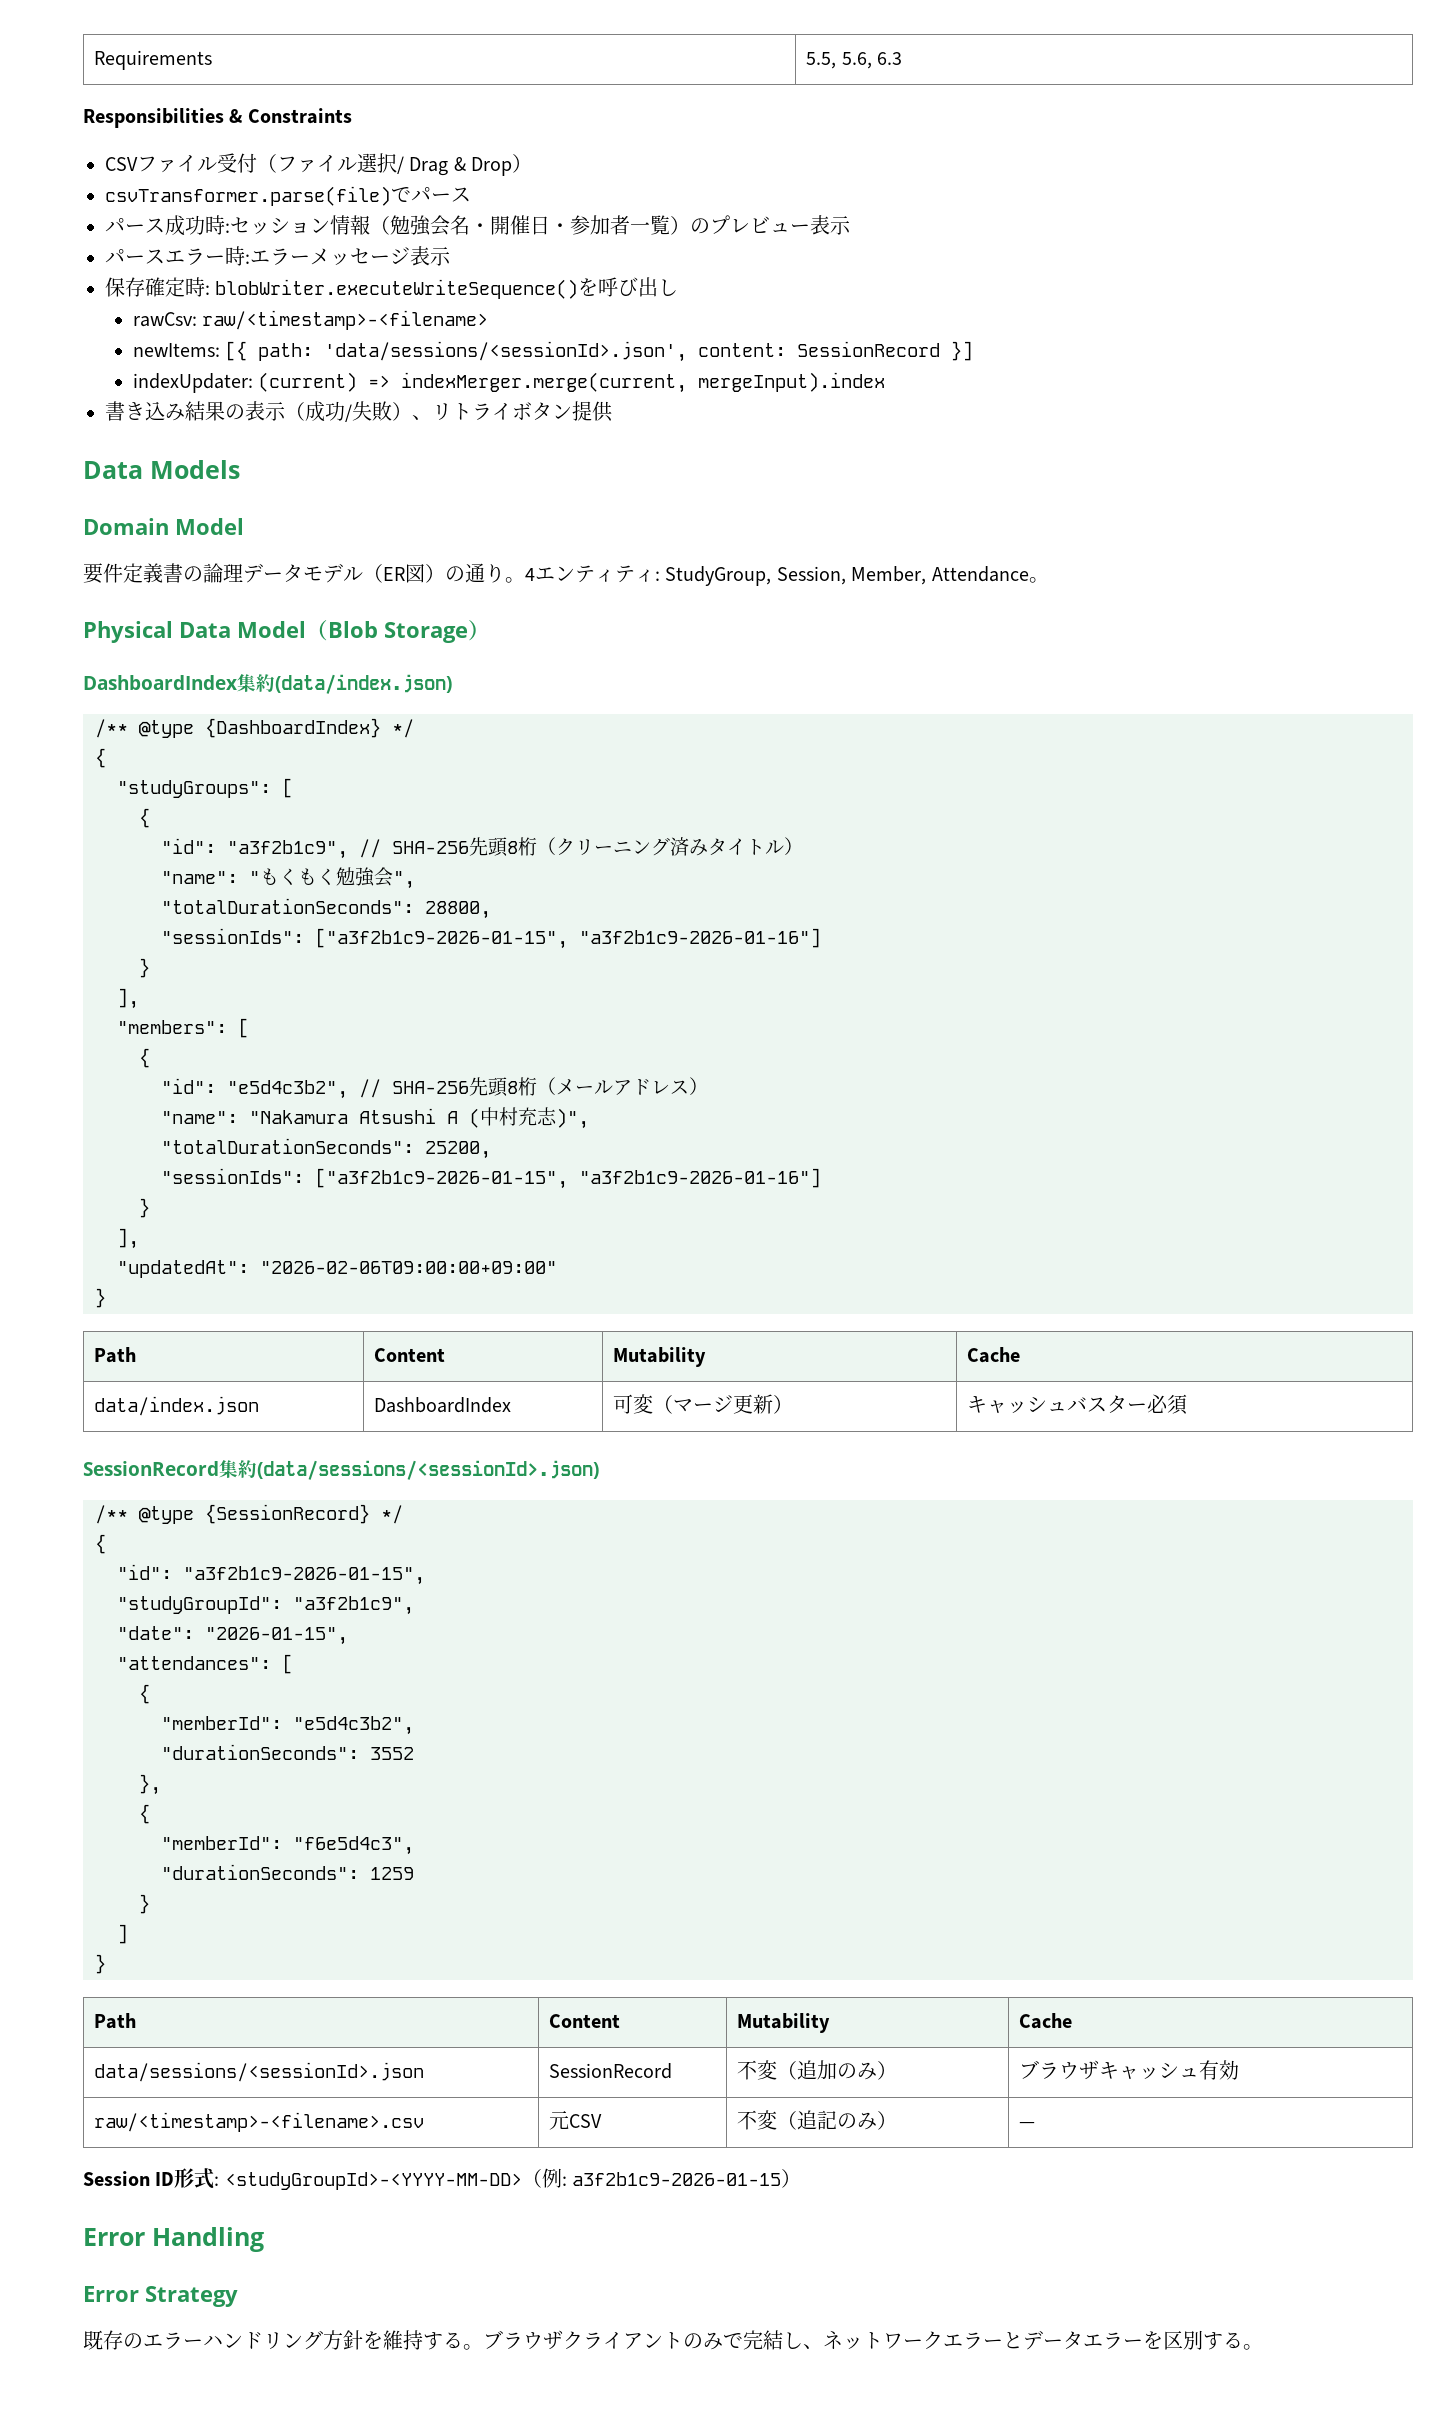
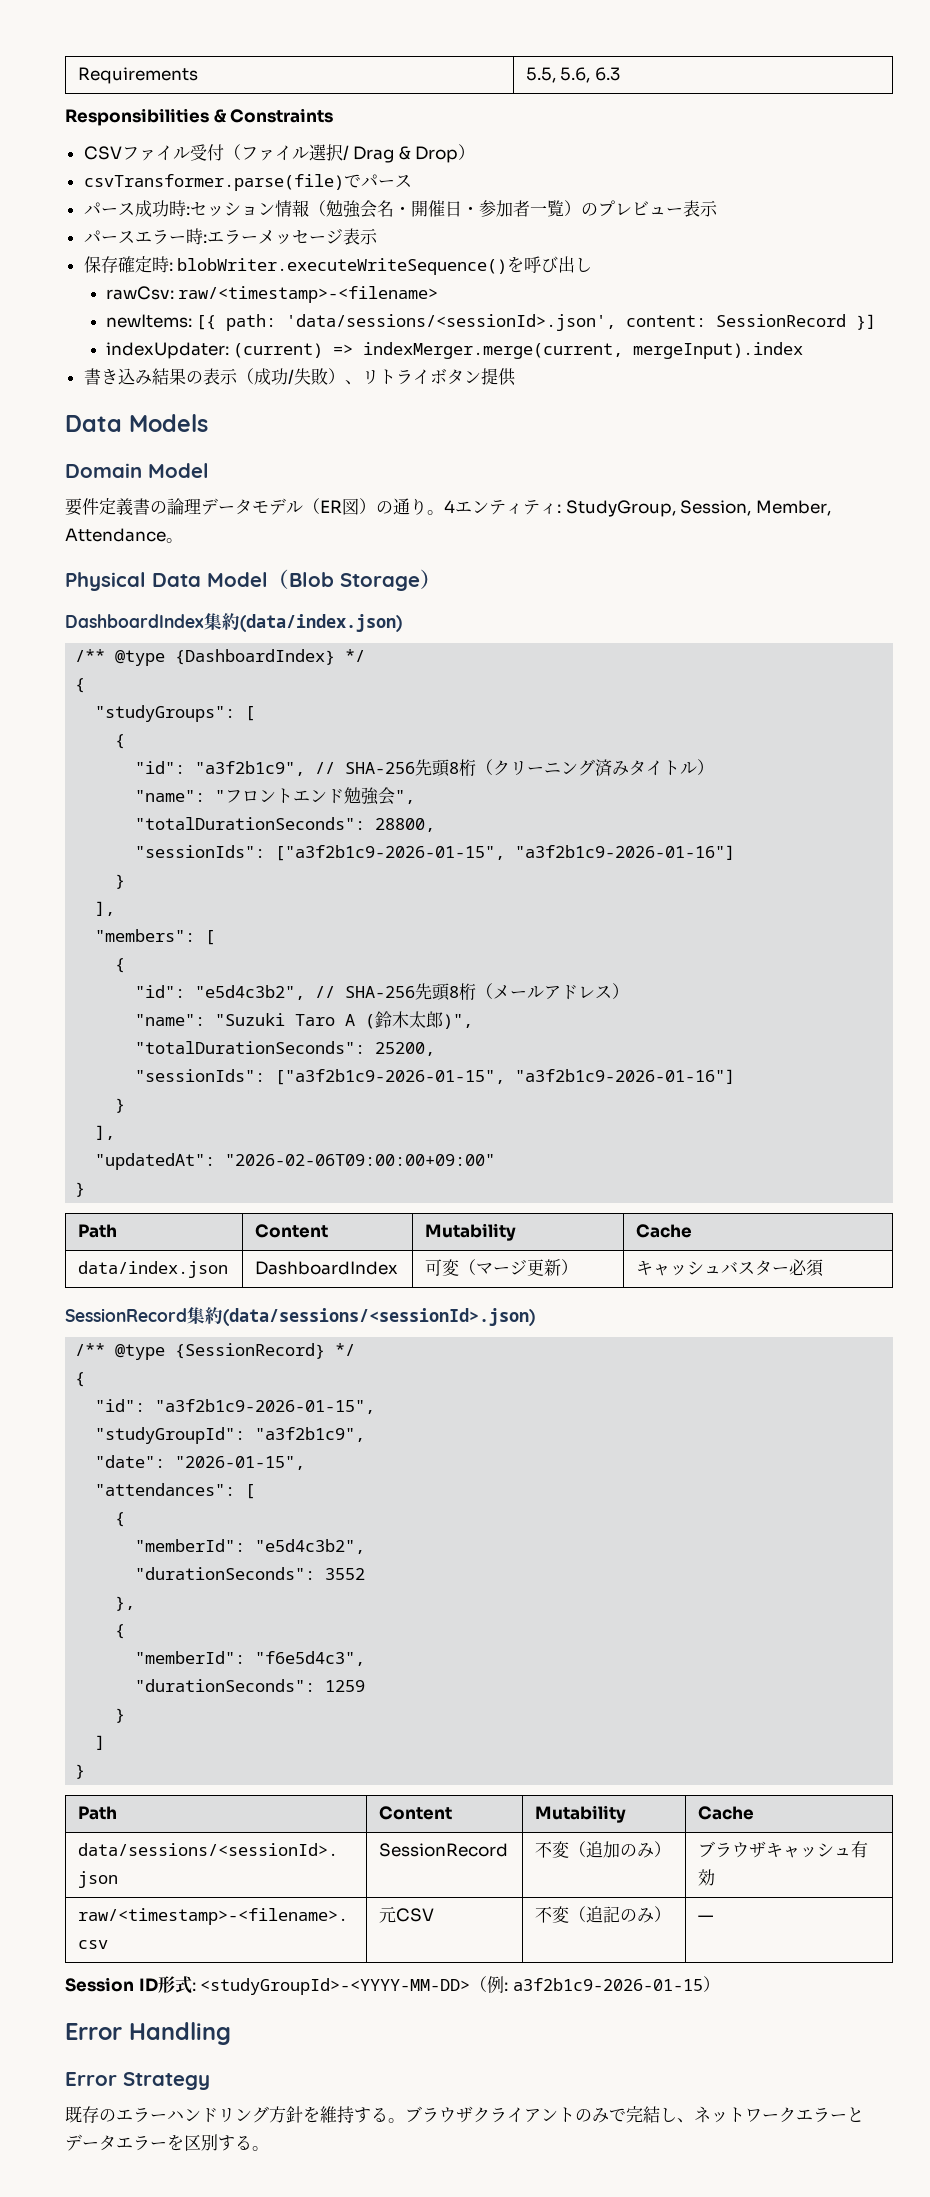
[260,868,336,885] もくもく -> [225,788,345,804] フロントエンド
[249,1107,557,1128] "Nakamura Atsushi A (中村充志 -> [215,1011,444,1029] "Suzuki Taro A (鈴木太郎

